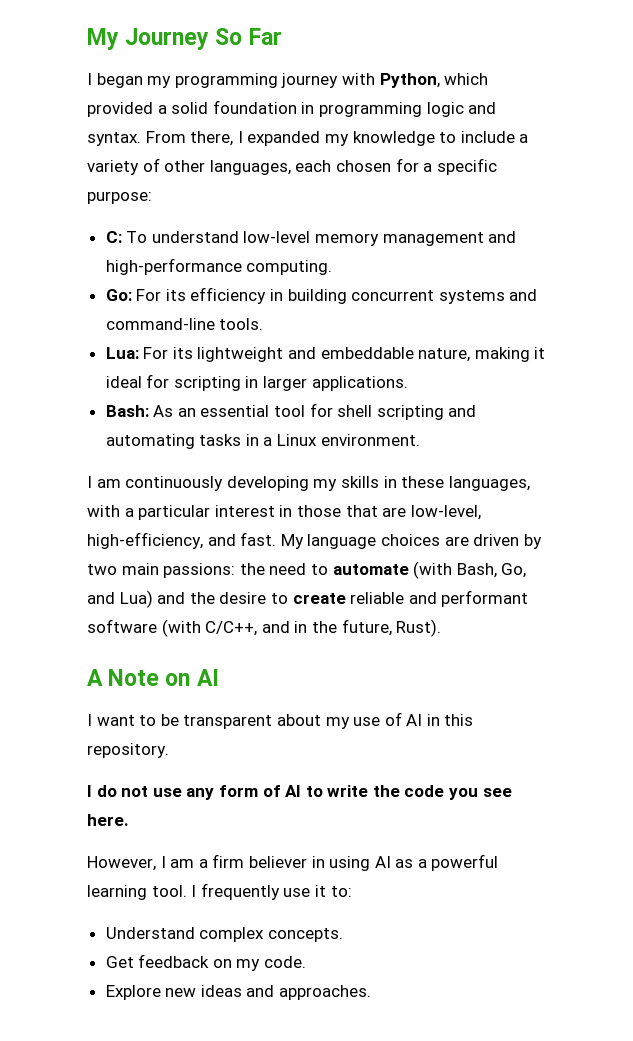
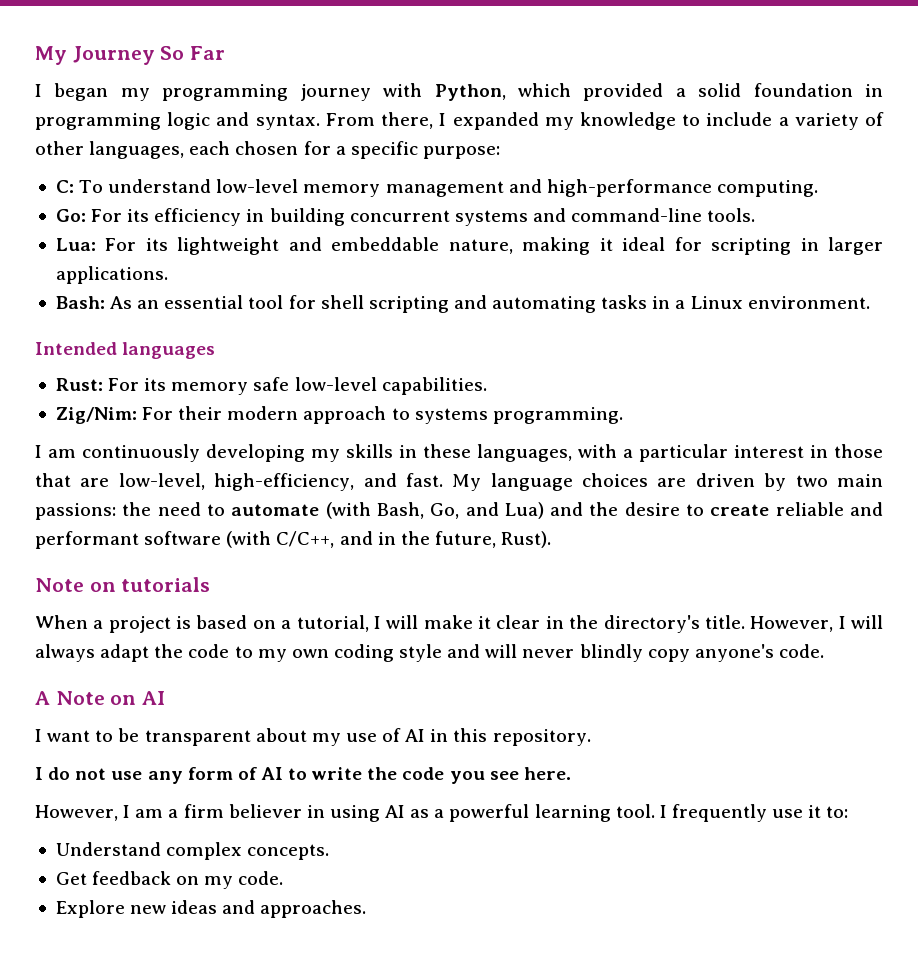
(420, 440) none -> [35,342,216,359] [55,377,487,395] [55,406,623,424] // Intended languages // Rust: For its memory safe low-level capabilities. // Zig/Nim: For their modern approach to systems programming.
(442, 628) none -> [35,577,211,592] [35,615,883,633] [35,644,824,662] // Note on tutorials // When a project is based on a tutorial, I will make it clear in the directory's title. However, I will always adapt the code to my own coding style and will never blindly copy anyone's code.

